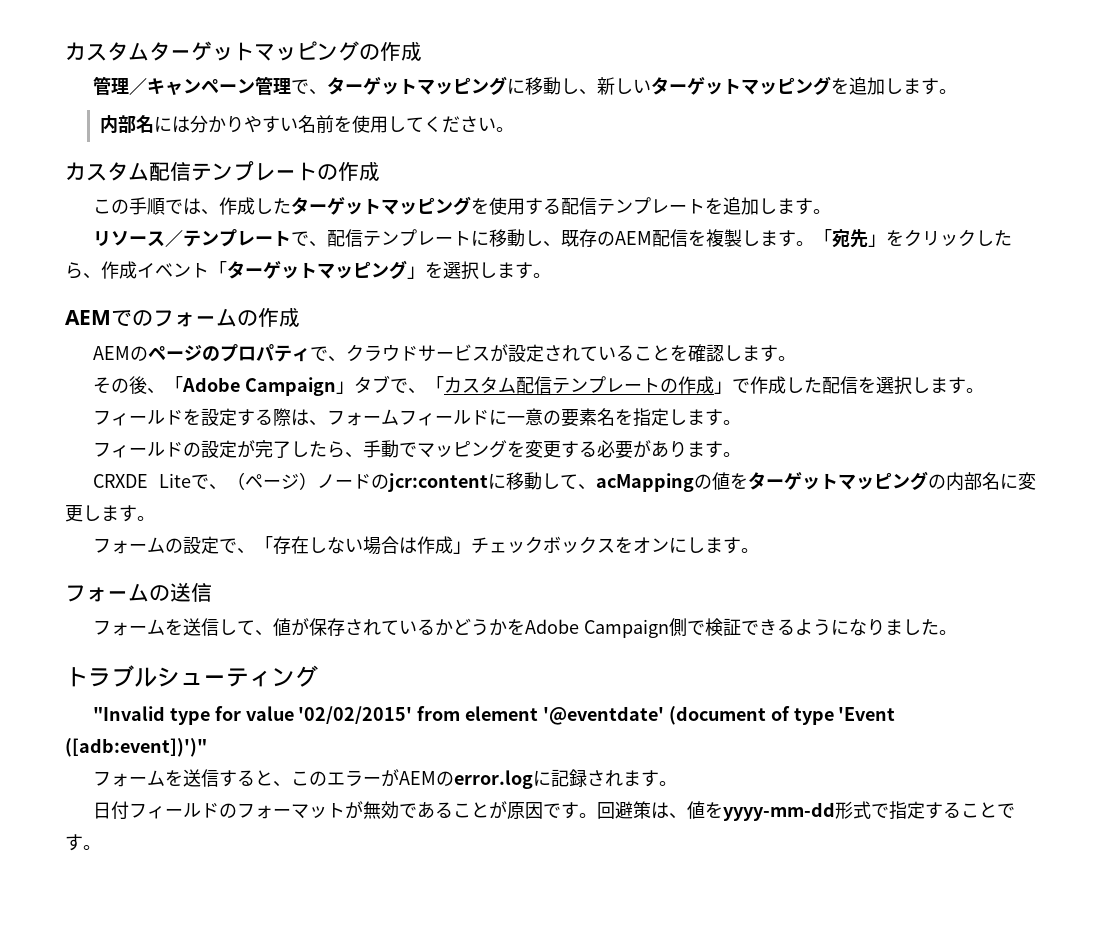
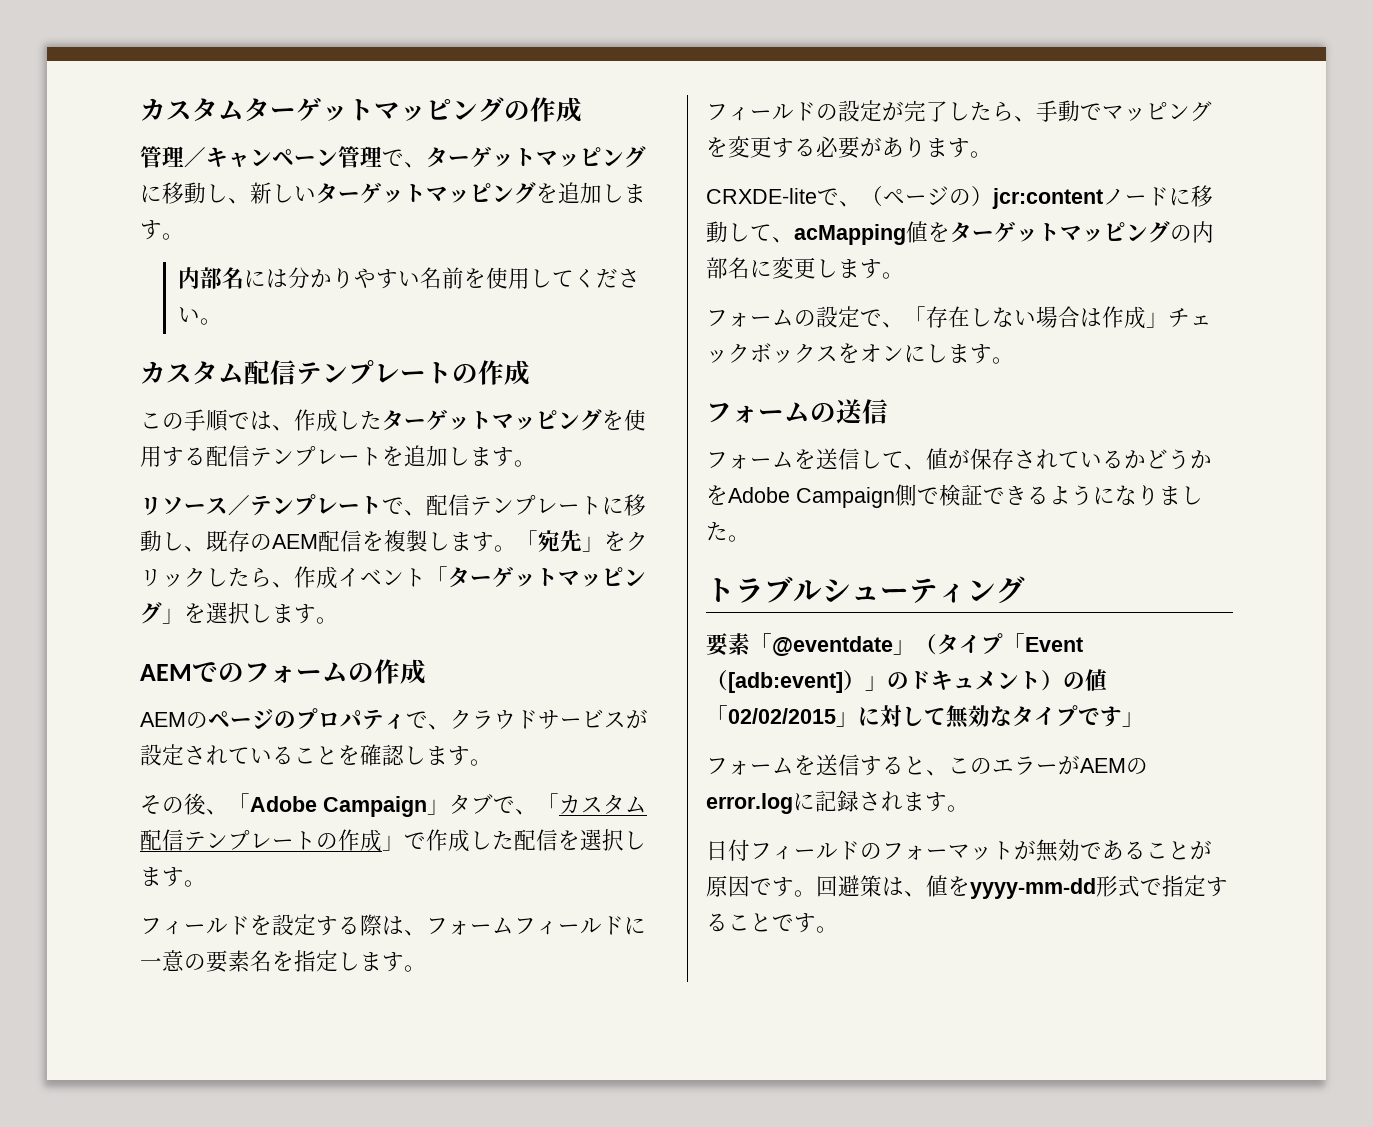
[92,473,191,488] CRXDE Lite -> [706,188,817,204] CRXDE-lite
[298,472,488,492] ）ノードのjcr:content -> [949,186,1169,209] の）jcr:contentノード
[694,474,712,489] の -> (906, 234) none
[92,706,896,725] [65,738,207,757] "Invalid type for value '02/02/2015' from element '@eventdate' (document of type 'Event ([adb:event])')" -> [706,633,1083,656] [706,669,1107,693] [706,705,1144,729] 要素「@eventdate」（タイプ「Event（[adb:event]）」のドキュメント）の値「02/02/2015」に対して無効なタイプです」

